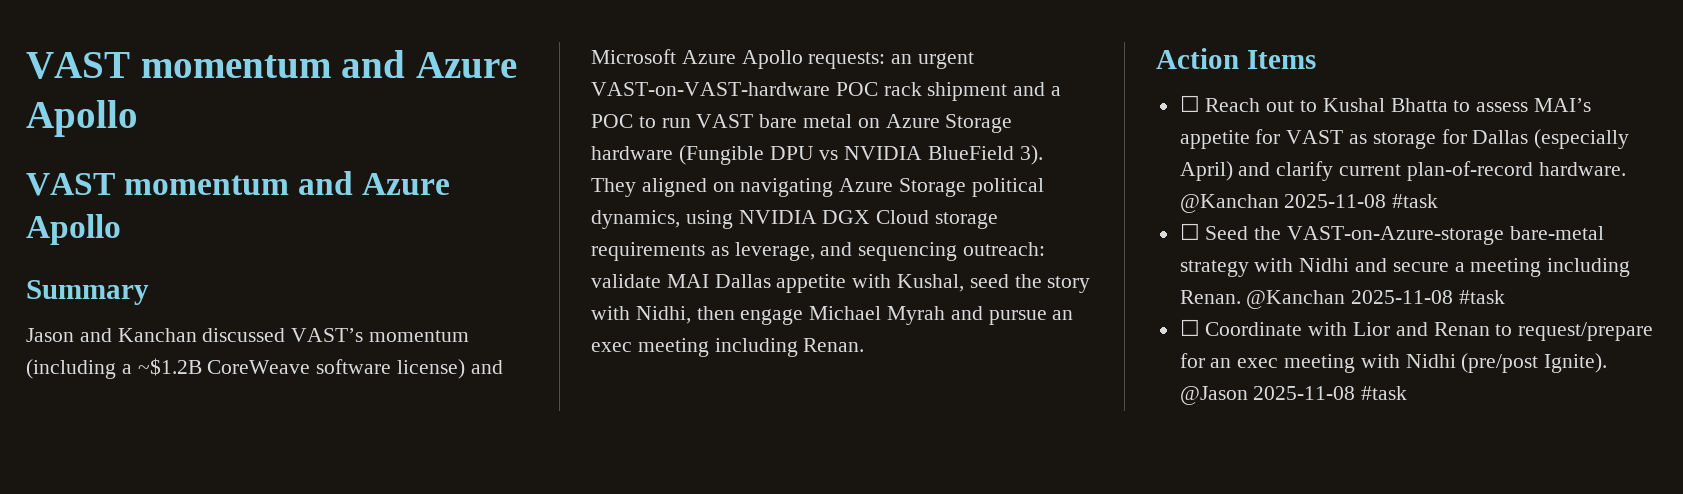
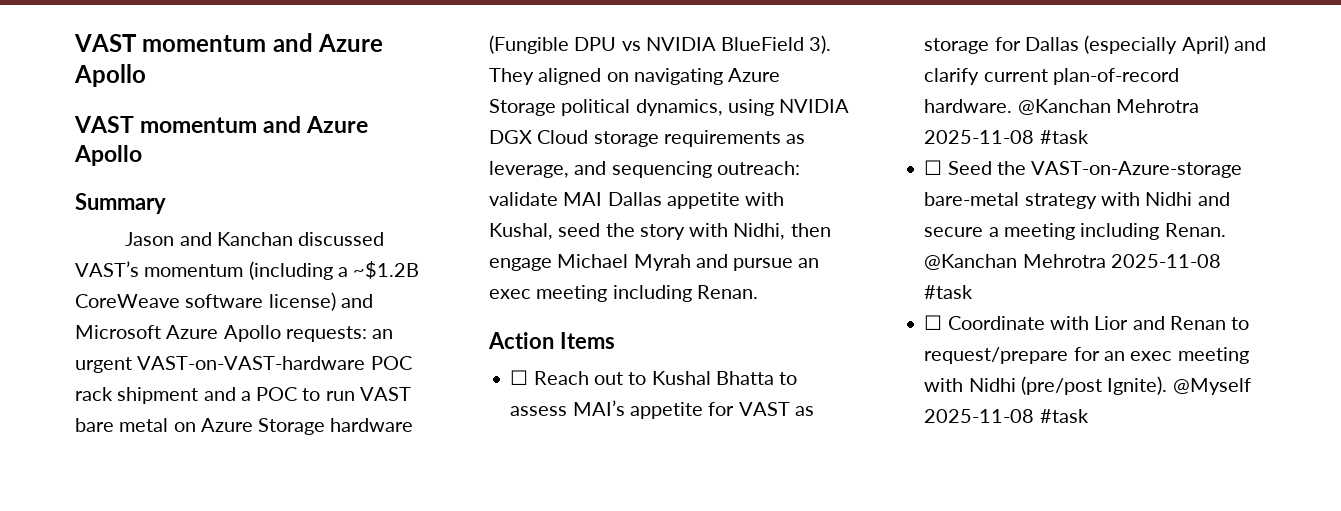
(1279, 203) none -> [1115,99,1199,113] Mehrotra
(1346, 299) none -> [1022,254,1106,268] Mehrotra
[1179,386,1248,405] @Jason -> [1172,378,1251,395] @Myself

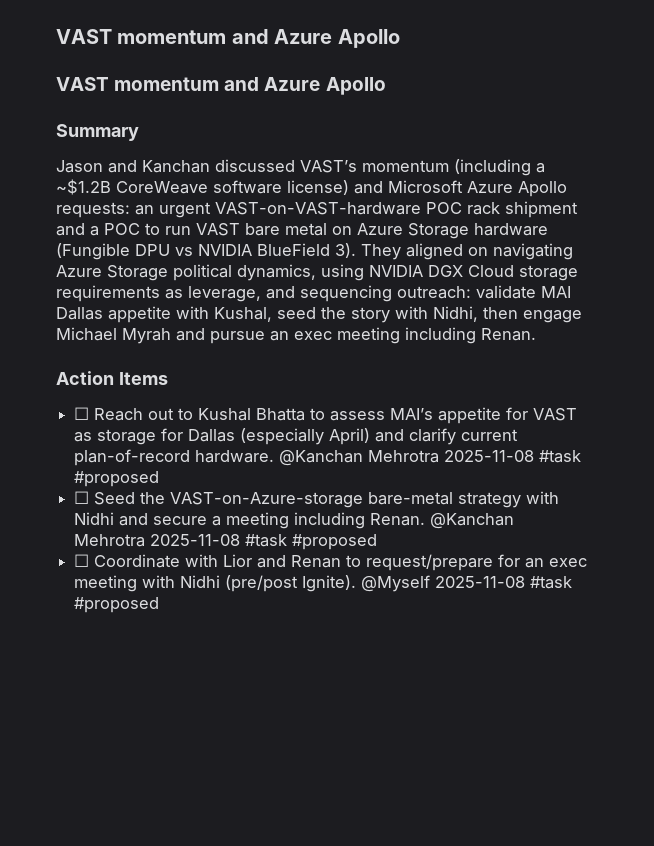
(1089, 137) none -> [74,471,160,487] #proposed
(974, 292) none -> [292,534,378,550] #proposed
(1089, 416) none -> [74,597,160,613] #proposed

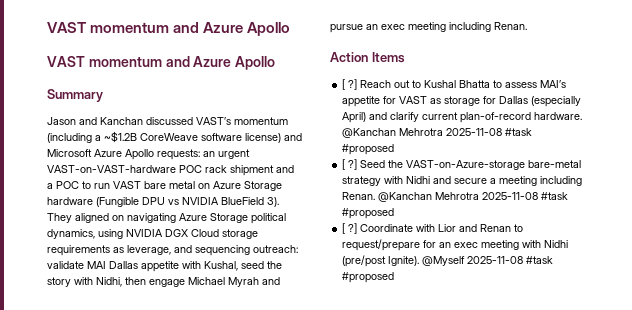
[74,407,90,420] ☐ -> [342,79,358,90] [ ?]
[74,491,90,504] ☐ -> [342,159,358,170] [ ?]
[74,554,90,567] ☐ -> [342,223,358,234] [ ?]

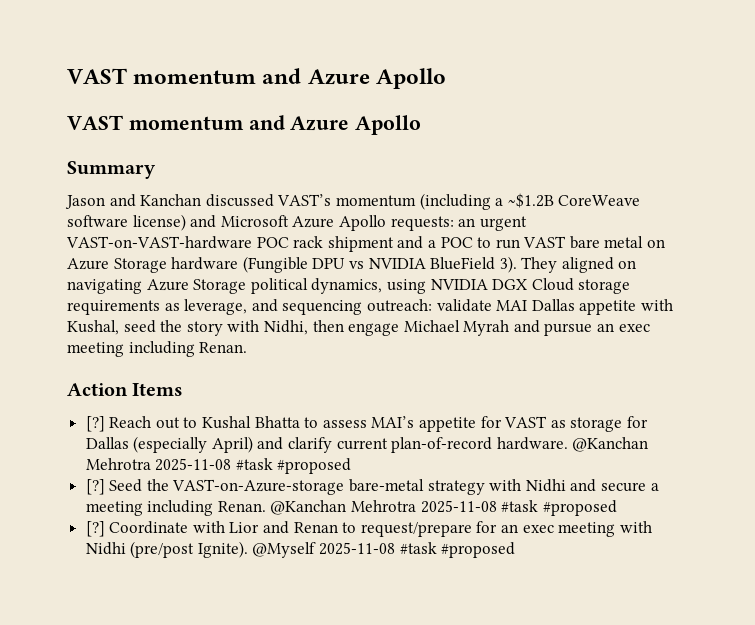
[342,79,358,90] [ ?] -> [85,416,105,432] [?]
[342,159,358,170] [ ?] -> [85,479,105,495] [?]
[342,223,358,234] [ ?] -> [85,521,105,537] [?]

